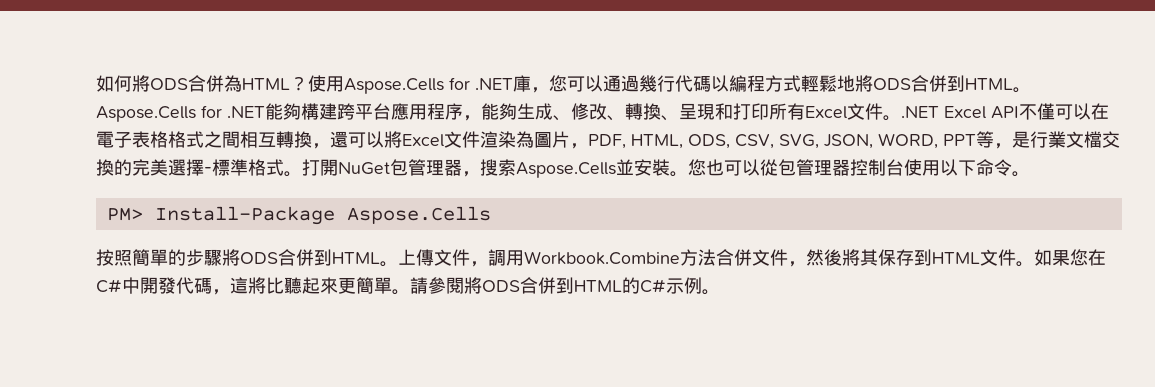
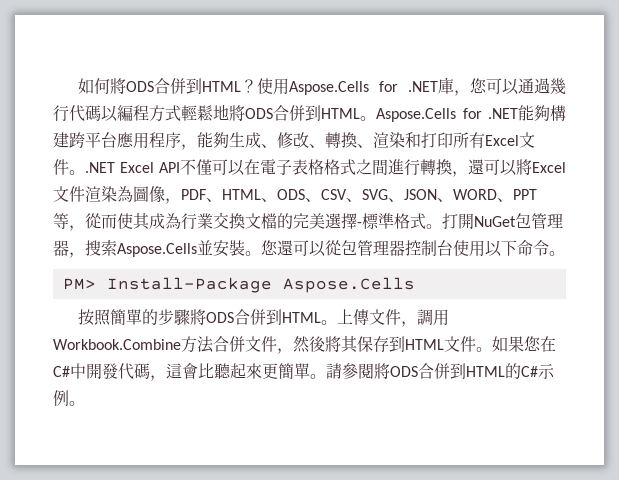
[224,75,242,92] 為 -> [186,78,203,94] 到
[679,103,715,120] 呈現 -> [373,132,405,148] 渲染
[240,131,276,148] 相互 -> [388,159,420,176] 進行
[552,131,1120,149] [96,159,114,176] 片，PDF, HTML, ODS, CSV, SVG, JSON, WORD, PPT等，是行業文檔交換 -> [149,186,537,204] [53,212,277,231] 像，PDF、HTML、ODS、CSV、SVG、JSON、WORD、PPT等，從而使其成為行業交換文檔
[706,159,724,176] 也 -> [277,240,293,256] 還
[248,277,266,294] 將 -> [182,363,198,379] 會

